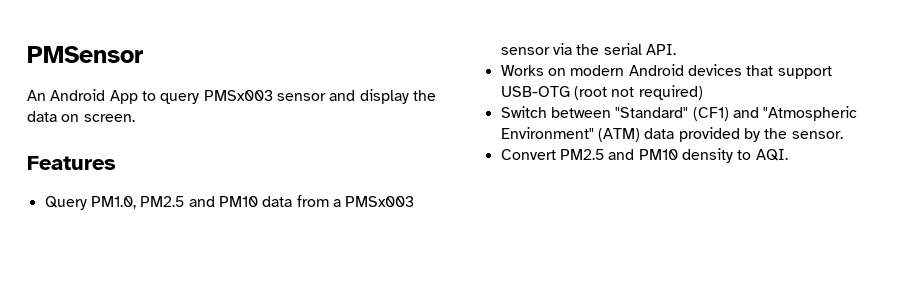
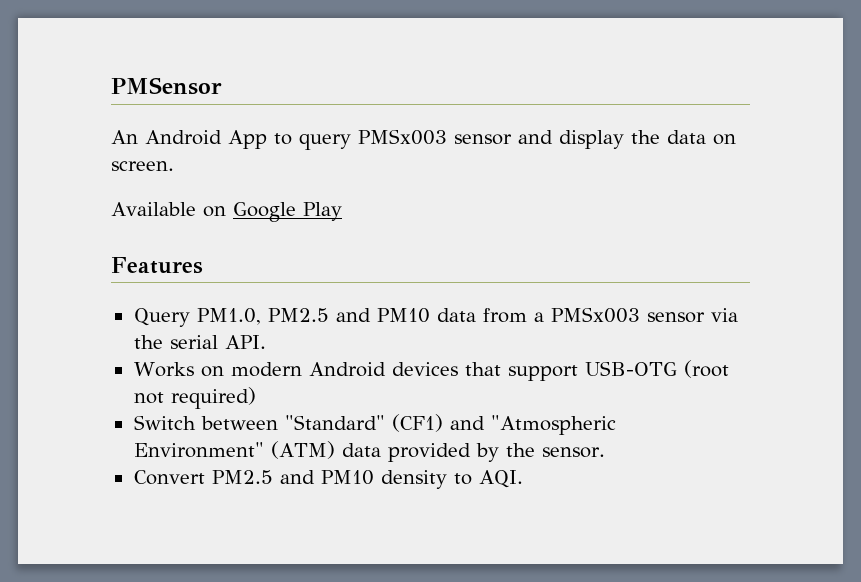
(135, 118) none -> [111,202,342,222] // Available on Google Play

